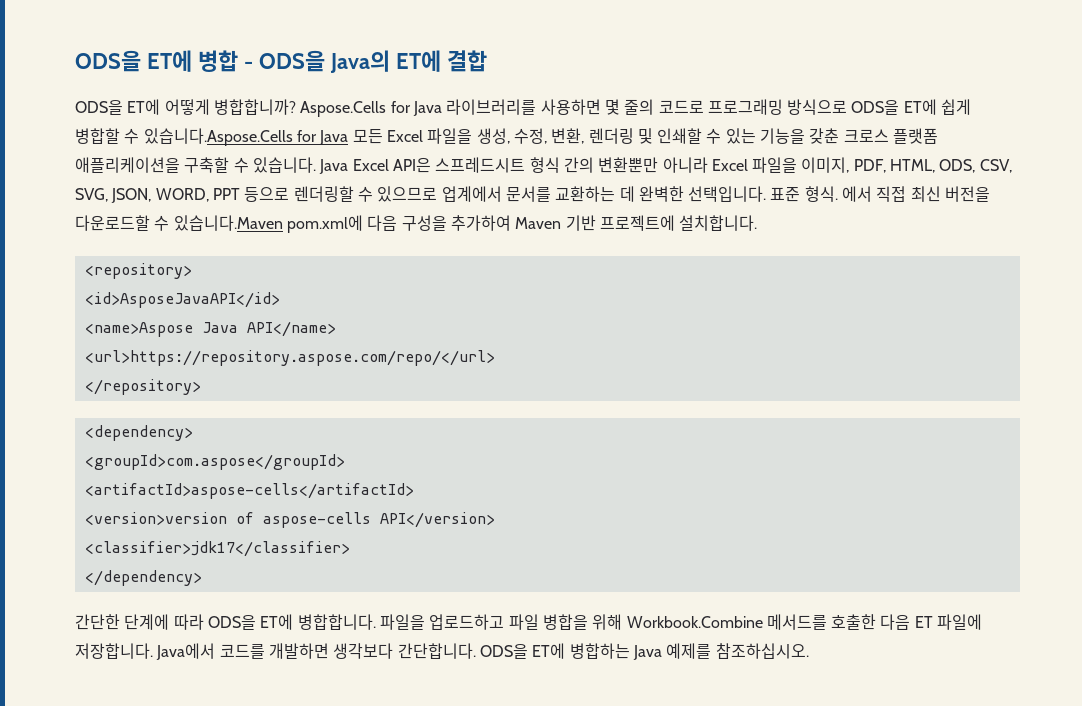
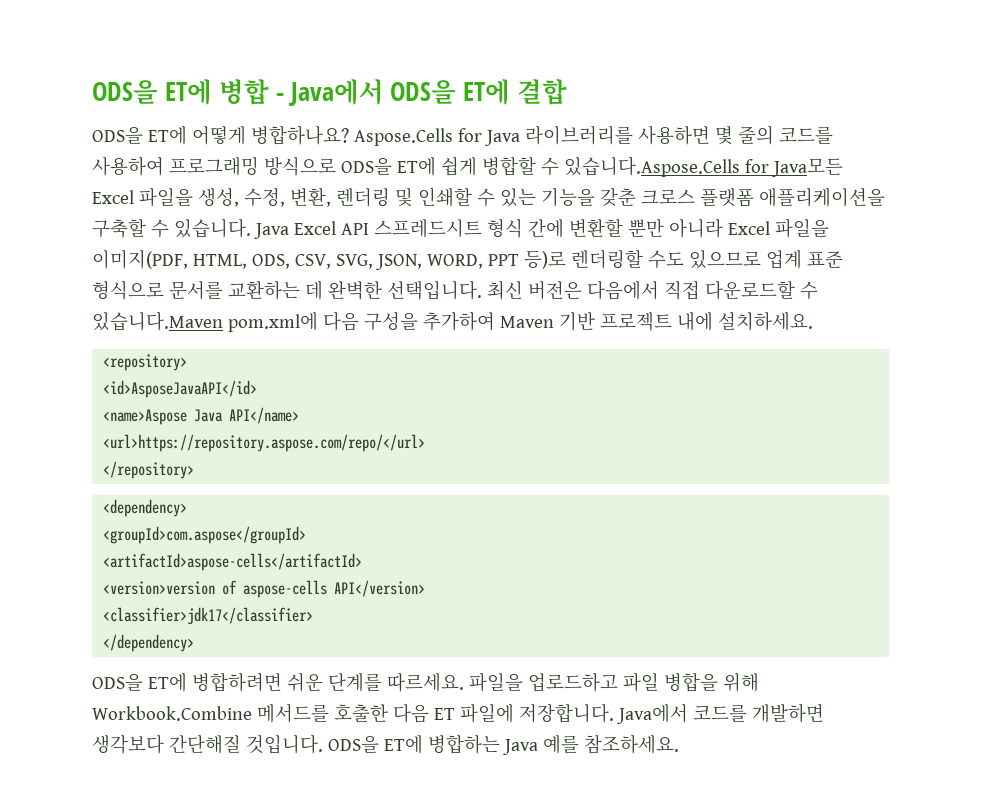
[258,50,390,73] ODS을 Java의 -> [288,79,457,106] Java에서 ODS을
[213,99,296,115] 병합합니까? -> [250,126,349,145] 병합하나요?
[658,100,704,113] 코드로 -> [778,126,833,144] [92,157,164,176] 코드를 사용하여
[319,129,383,145] Java 모든 -> [771,158,843,177] Java모든
[392,157,431,173] API은 -> [340,223,369,235] API
[563,157,659,173] 간의 변환뿐만 -> [527,219,664,238] 간에 변환할 뿐만
[801,157,886,173] 이미지, PDF, -> [92,249,188,269] 이미지(PDF,
[244,186,502,202] 등으로 렌더링할 수 있으므로 업계에서 -> [523,250,843,269] [92,281,164,300] 등)로 렌더링할 수도 있으므로 업계 표준 형식으로
[770,186,991,202] 표준 형식. 에서 직접 최신 버전을 -> [486,280,700,300] 최신 버전은 다음에서 직접
[599,215,758,231] 프로젝트에 설치합니다. -> [599,312,813,331] 프로젝트 내에 설치하세요.
[75,614,376,630] 간단한 단계에 따라 ODS을 ET에 병합합니다. -> [92,673,464,692] ODS을 ET에 병합하려면 쉬운 단계를 따르세요.
[397,643,476,659] 간단합니다. -> [168,734,323,754] 간단해질 것입니다.
[666,643,809,659] 예제를 참조하십시오. -> [542,734,679,754] 예를 참조하세요.

